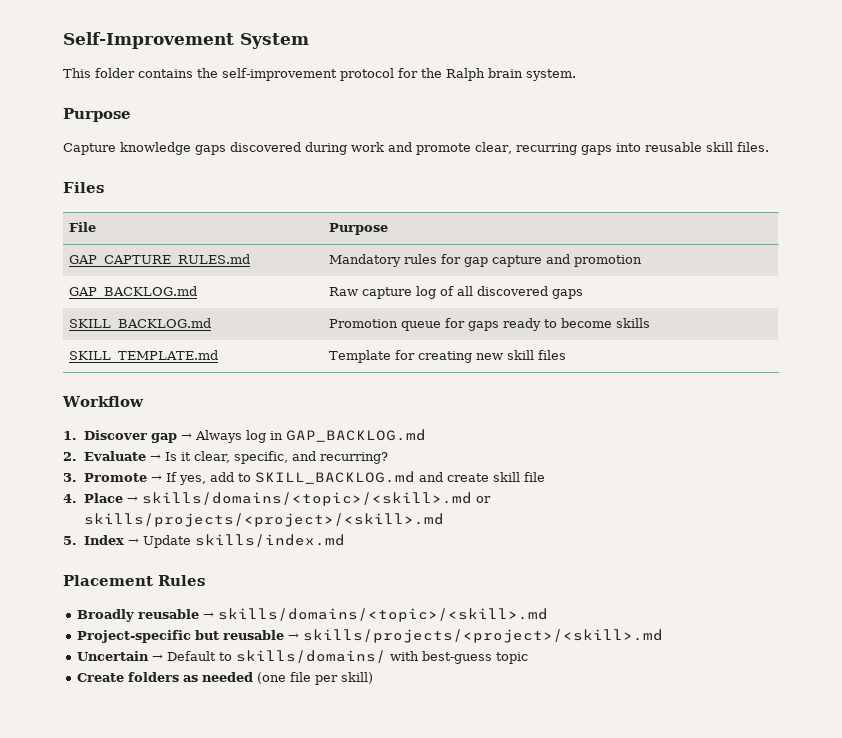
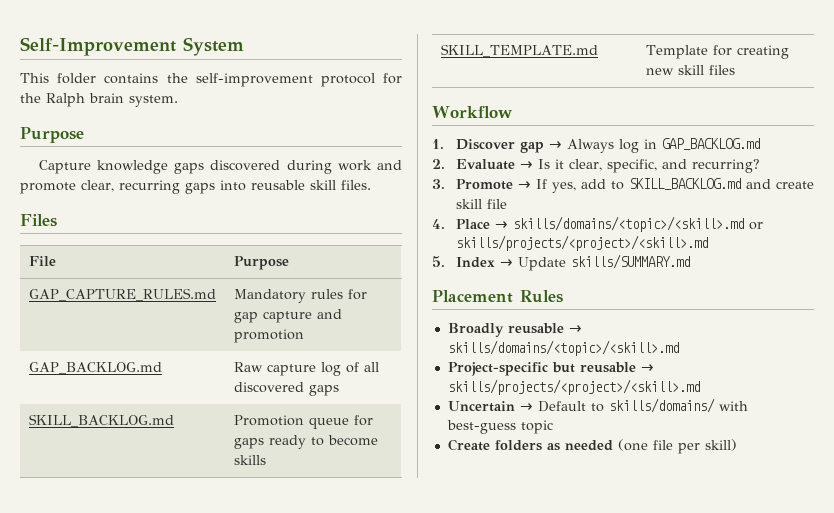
[194,534,345,547] skills/index.md -> [570,254,690,269] skills/SUMMARY.md

